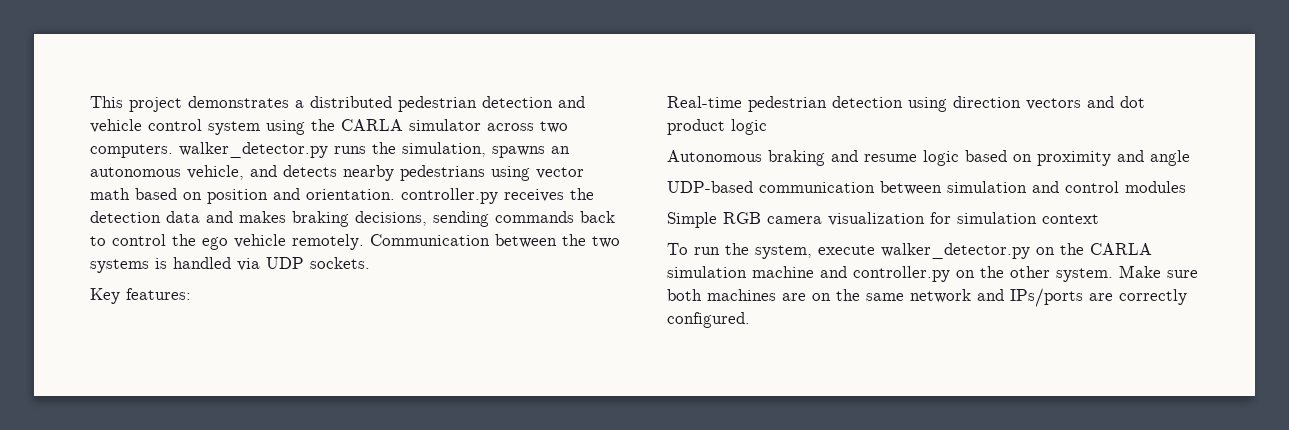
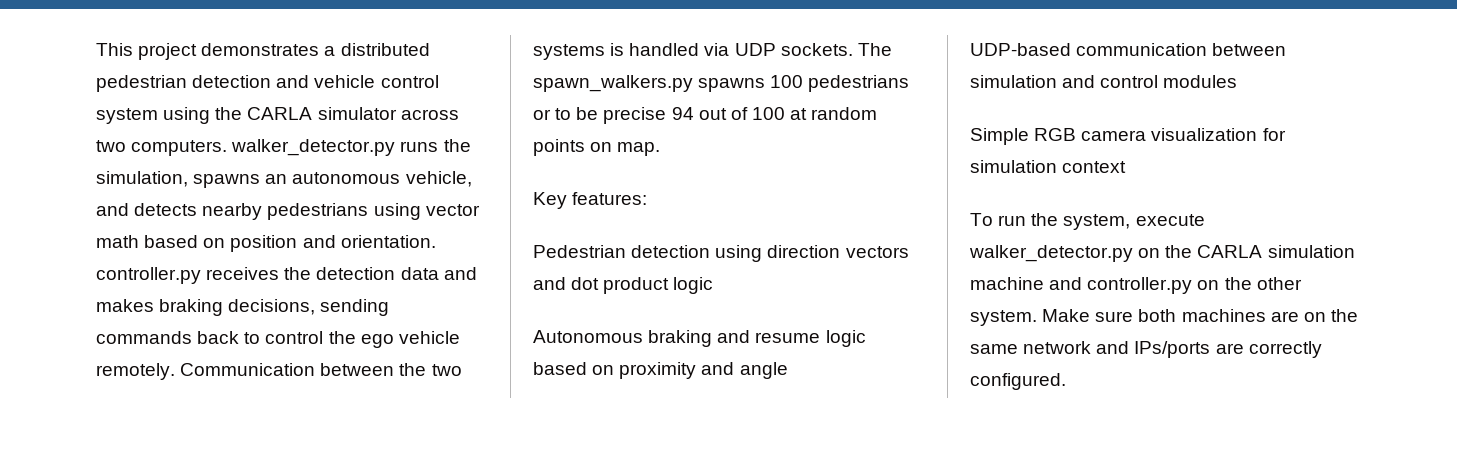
(370, 263) none -> [857,43,892,56] [533,75,910,92] [533,107,878,124] [533,139,661,156] The spawn_walkers.py spawns 100 pedestrians or to be precise 94 out of 100 at random points on map.
[667,96,827,112] Real-time pedestrian -> [533,245,626,258] Pedestrian

